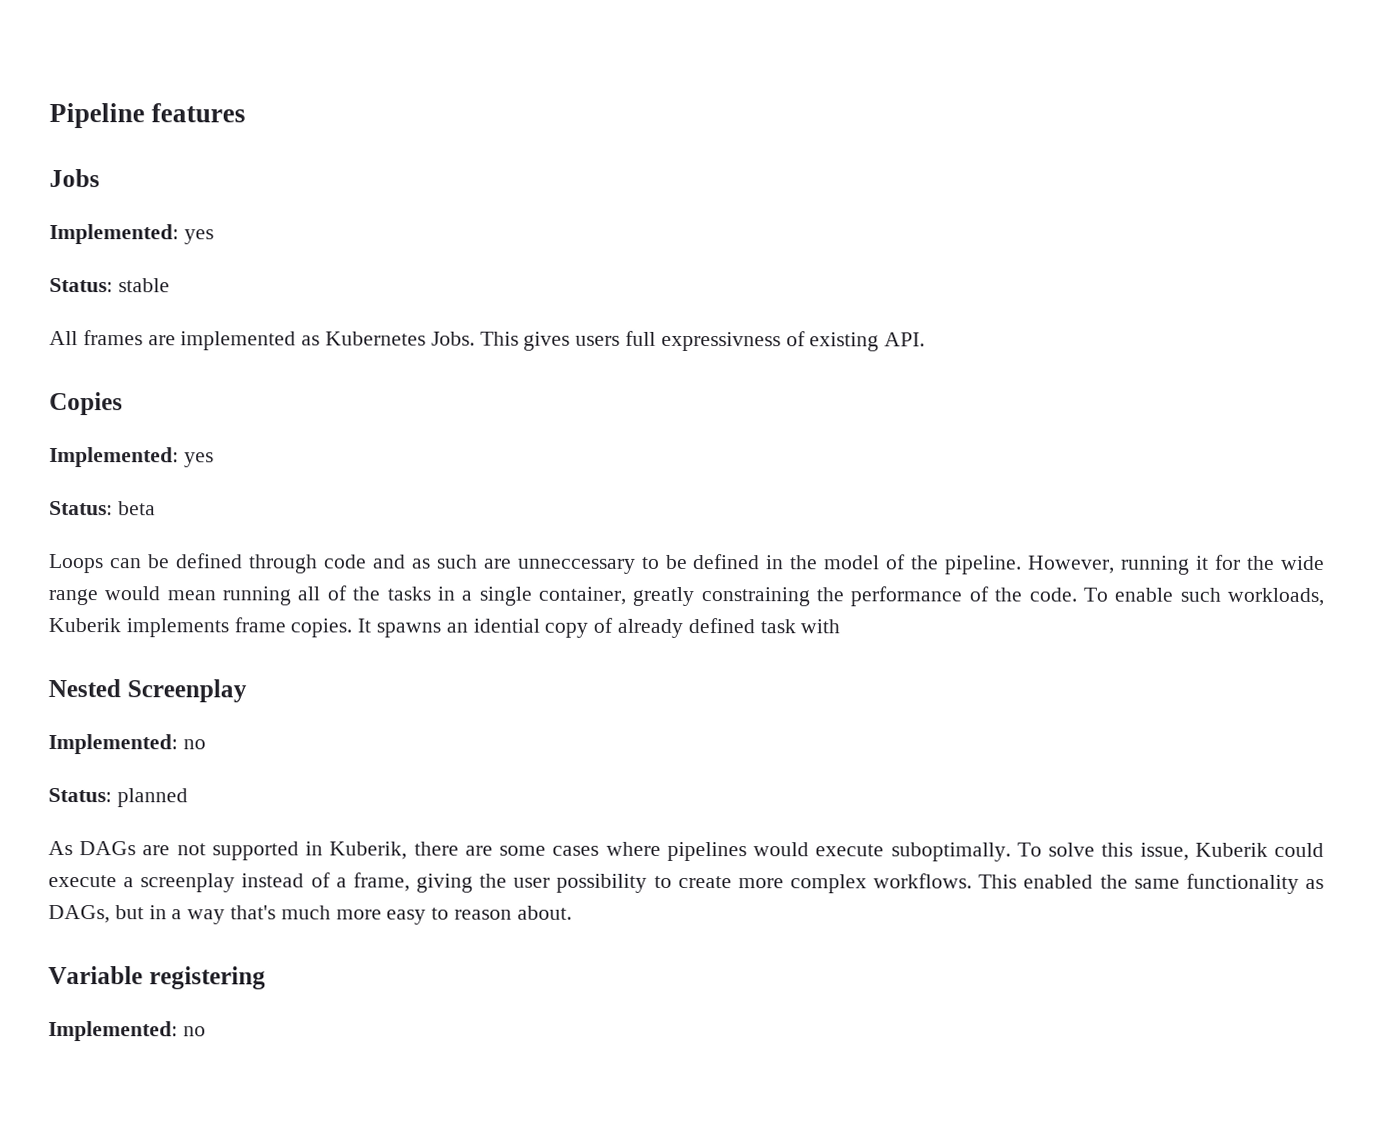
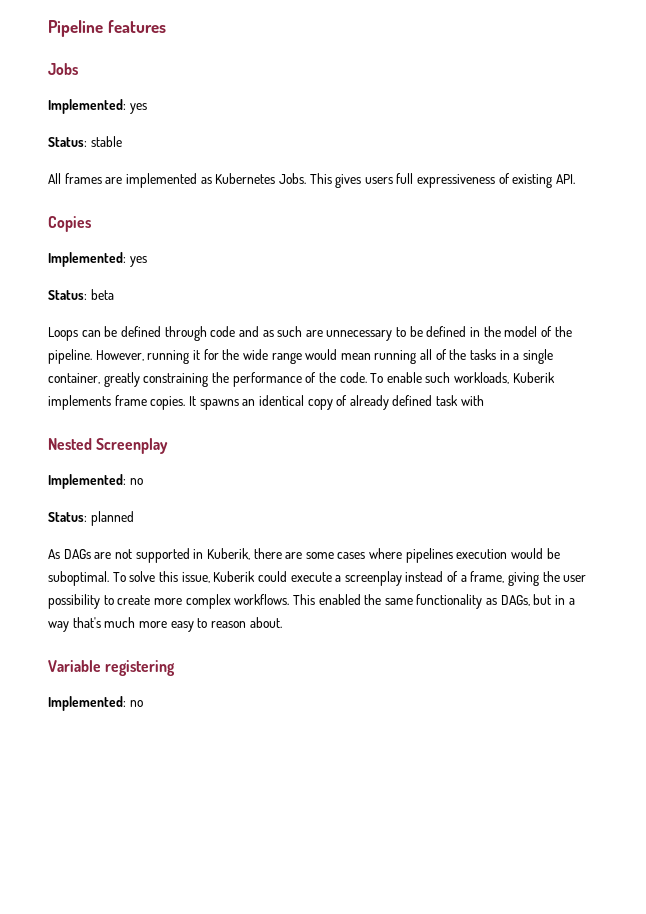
[660,331,781,352] expressivness -> [417,174,496,188] expressiveness
[516,558,636,574] unneccessary -> [326,330,393,341] unnecessary
[472,618,540,633] idential -> [258,395,304,406] identical
[753,842,1011,862] would execute suboptimally. -> [456,548,560,559] [48,571,109,586] execution would be suboptimal.

